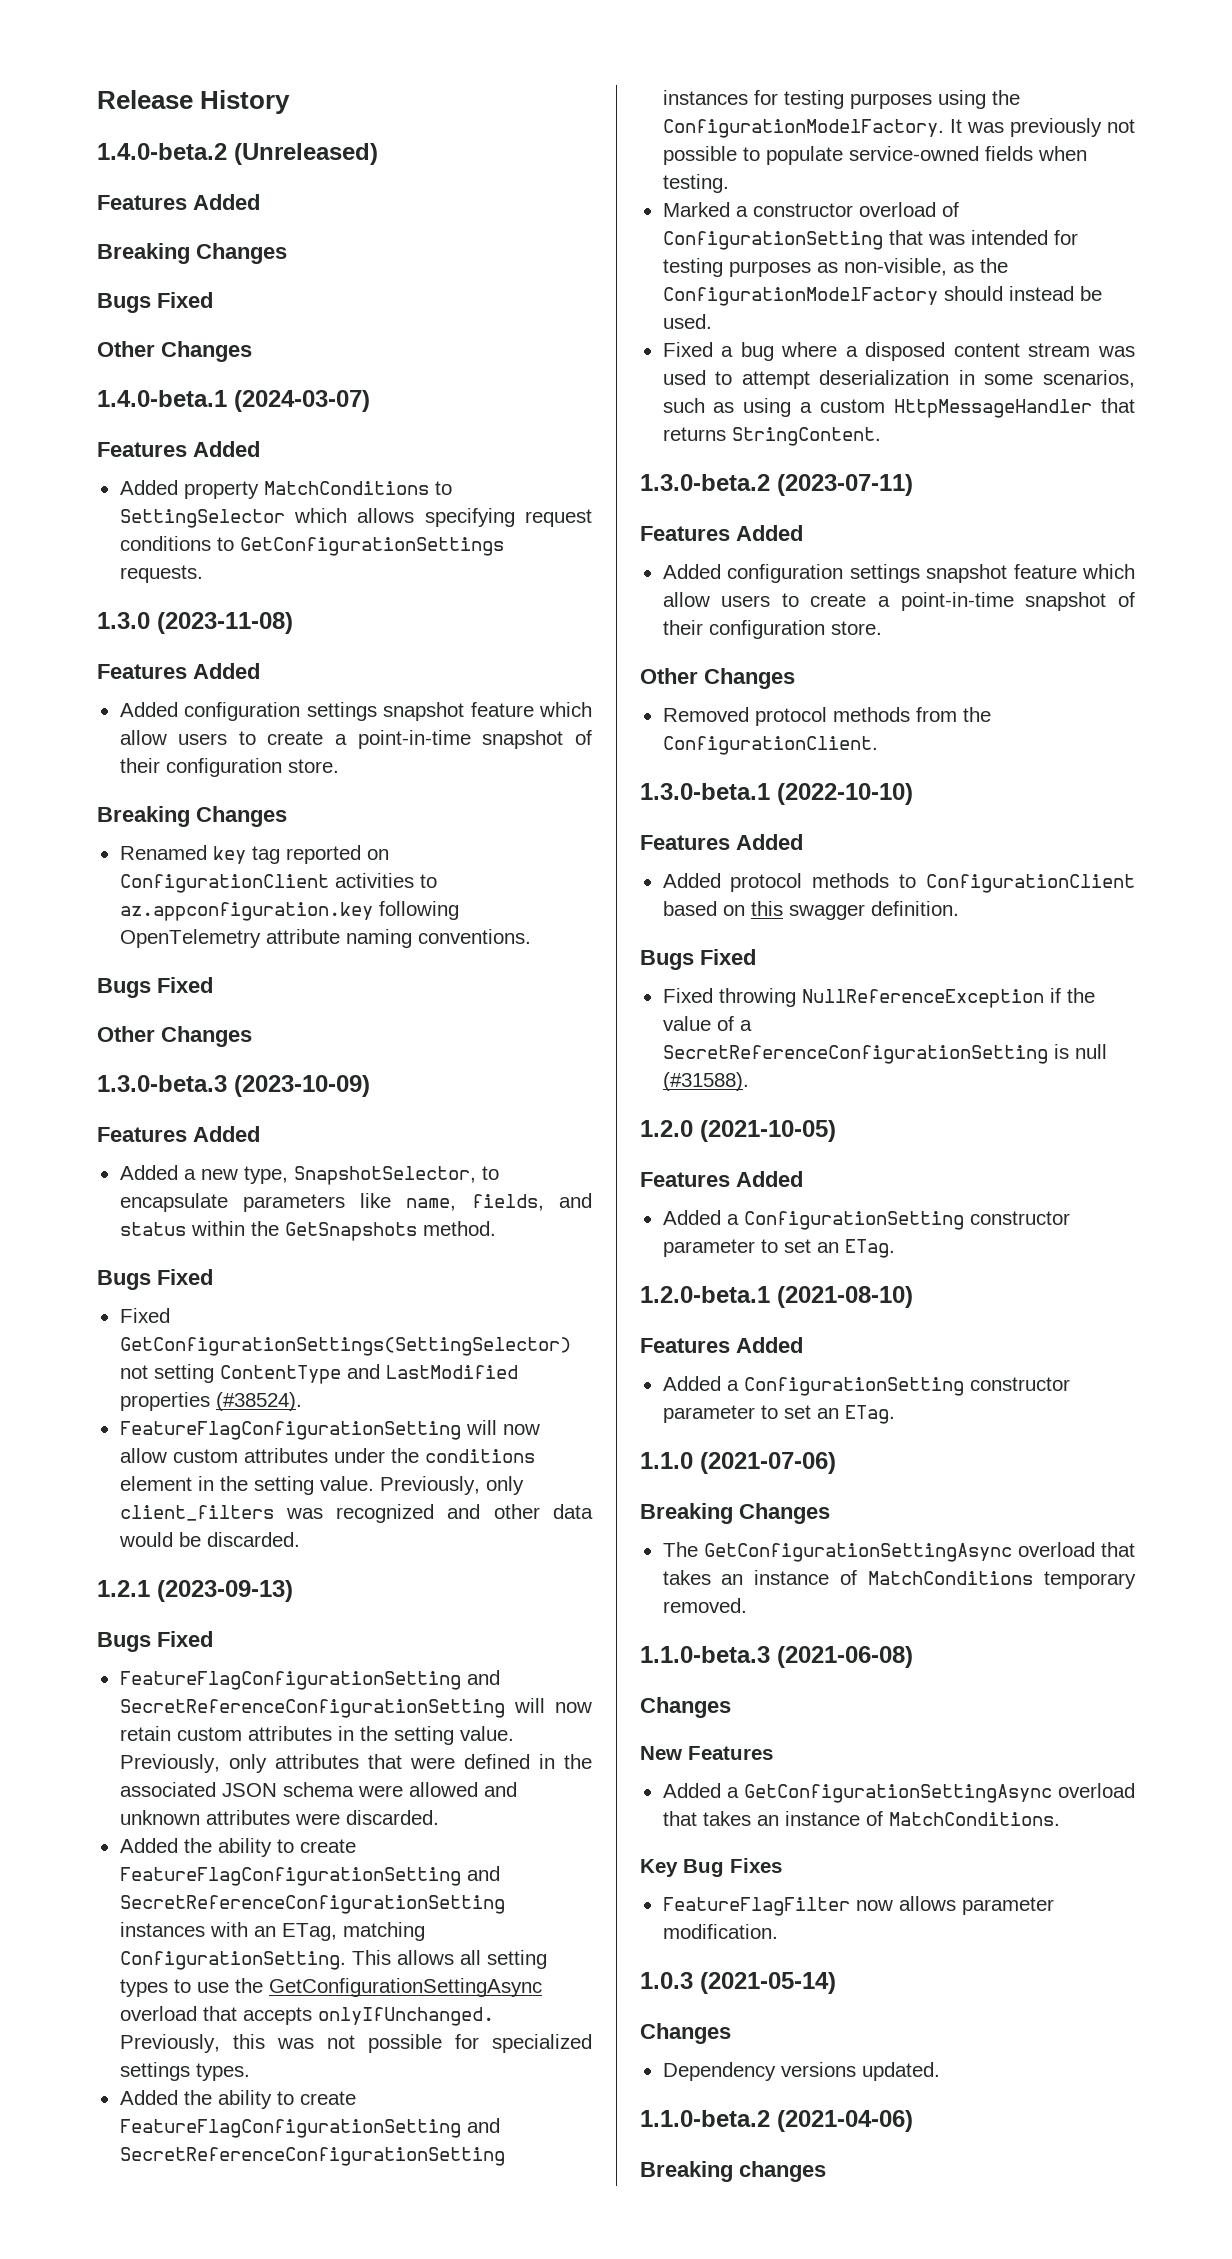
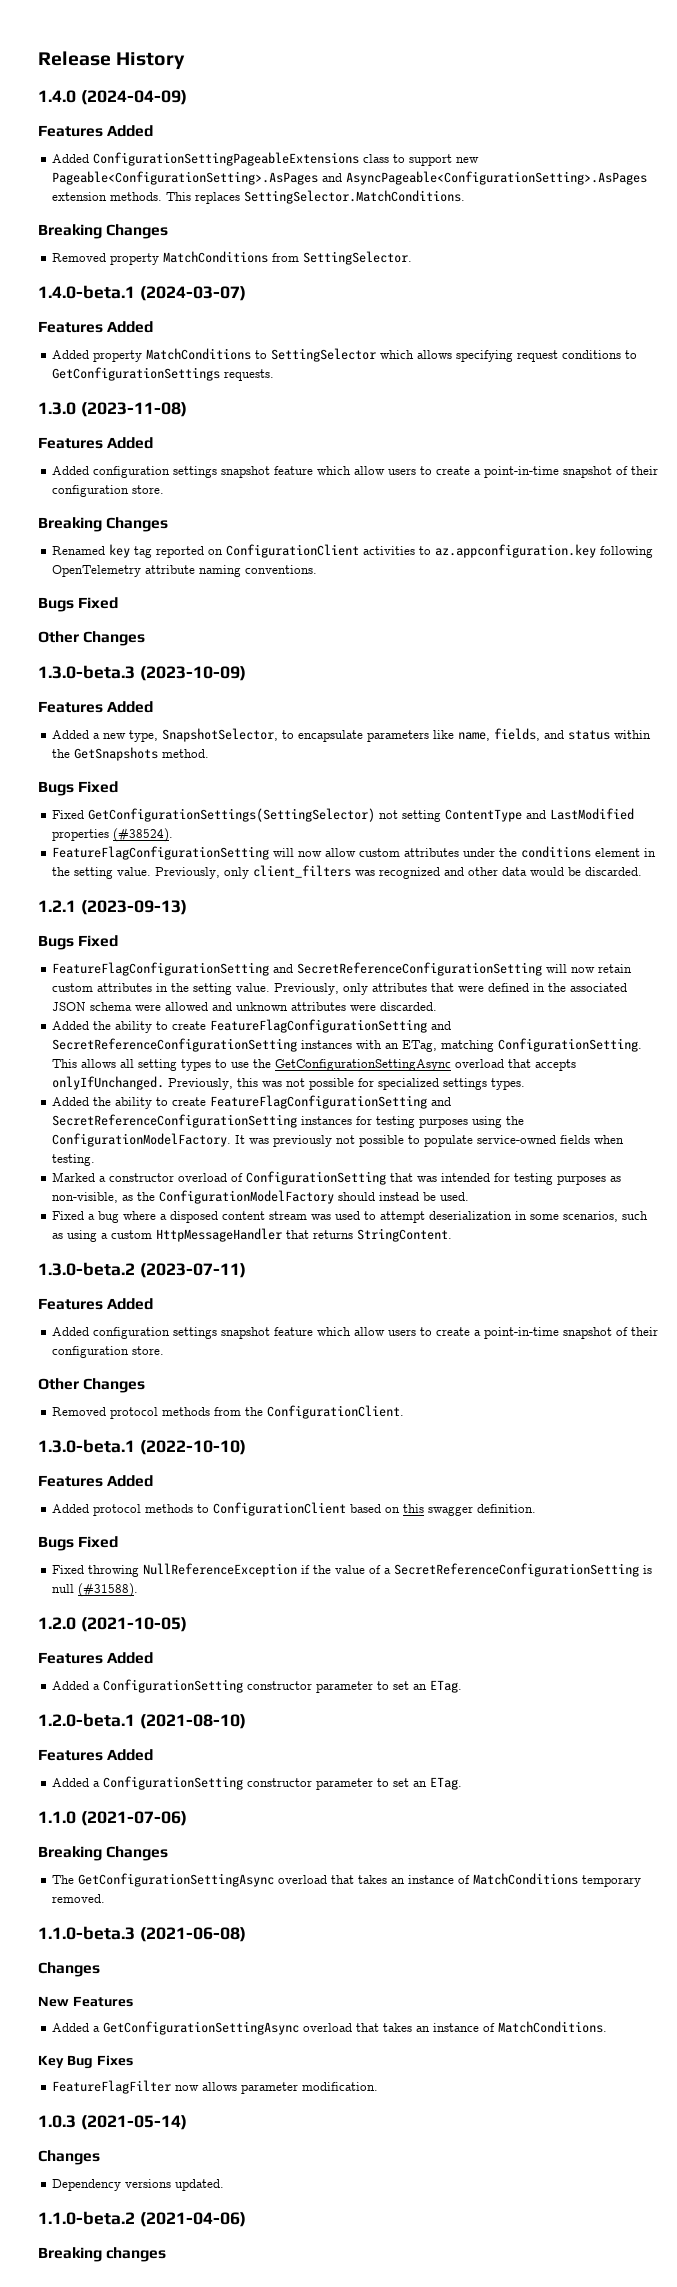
[97,143,378,165] [97,194,260,210] [97,243,287,264] [97,292,213,313] [97,341,252,362] 1.4.0-beta.2 (Unreleased) // Features Added // Breaking Changes // Bugs Fixed // Other Changes -> [38,90,187,105] [38,125,154,137] [52,152,480,166] [52,171,648,185] [52,190,466,204] [38,224,169,239] [52,251,413,265] 1.4.0 (2024-04-09) // Features Added // Added ConfigurationSettingPageableExtensions class to support new Pageable<ConfigurationSetting>.AsPages and AsyncPageable<ConfigurationSetting>.AsPages extension methods. This replaces SettingSelector.MatchConditions. // Breaking Changes // Removed property MatchConditions from SettingSelector.

